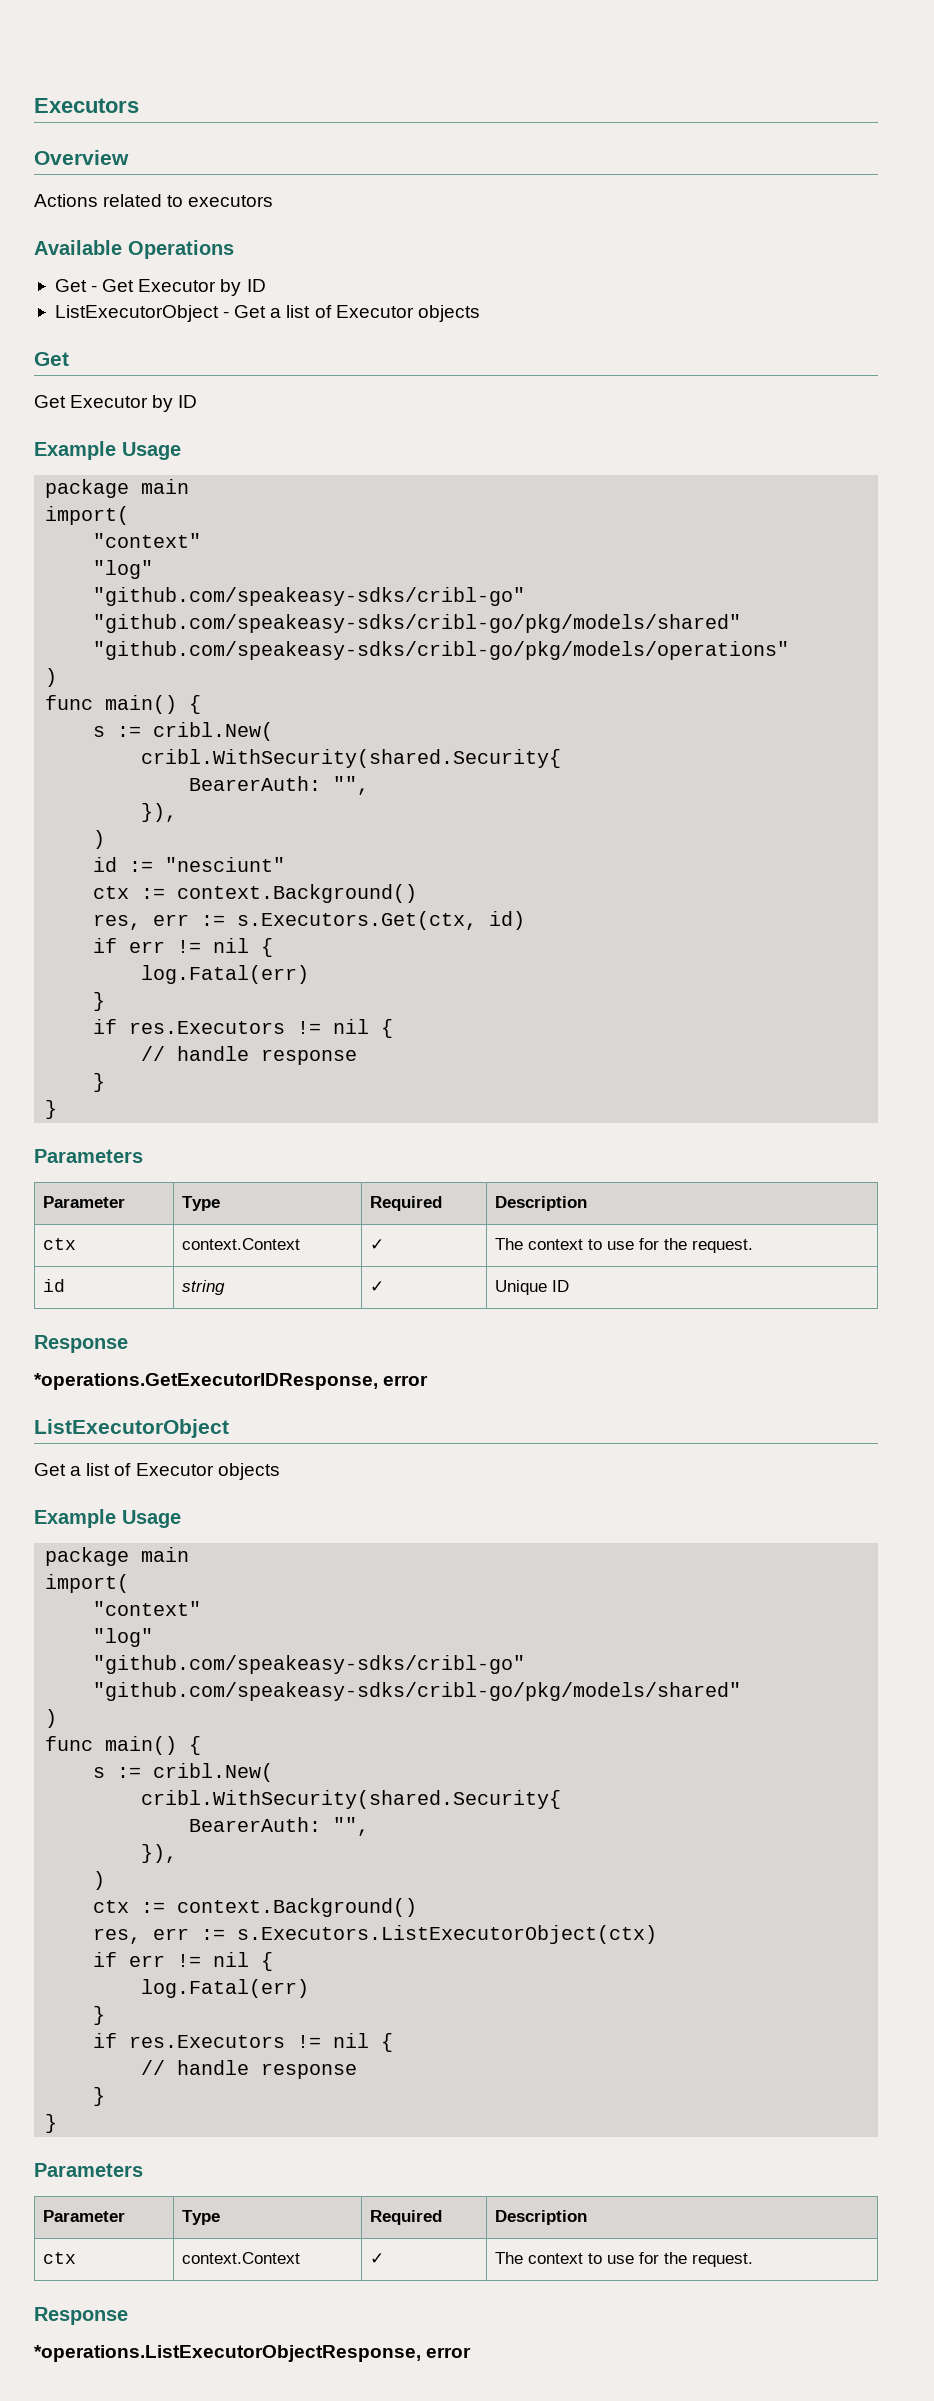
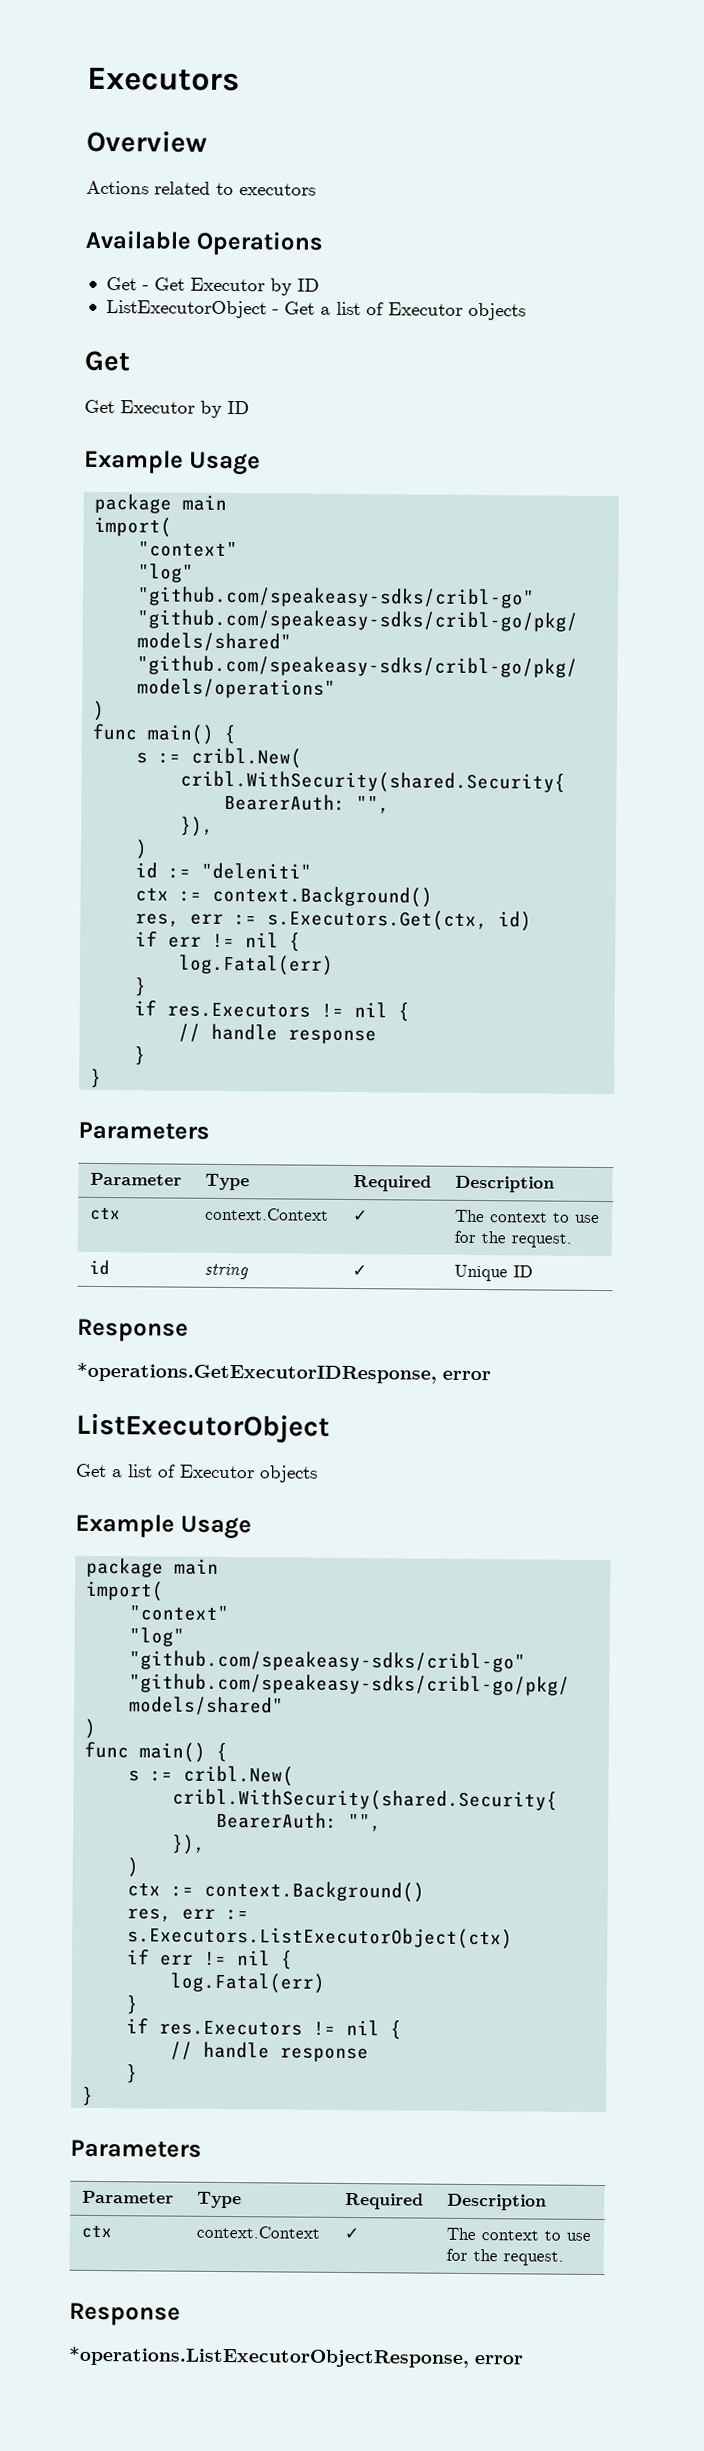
[165,857,286,872] "nesciunt" -> [201,862,313,880] "deleniti"

